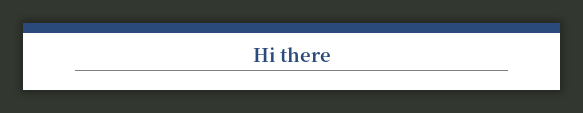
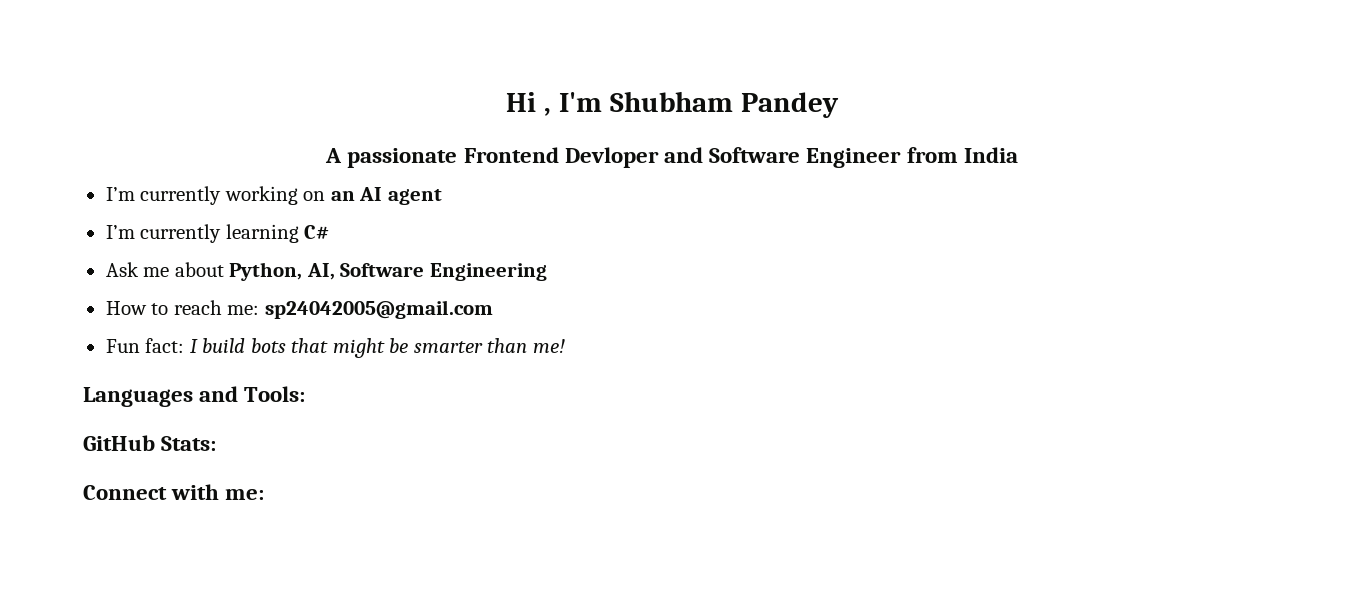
[279,47,331,62] there -> [544,91,839,118] [325,147,1018,168] [105,186,442,205] [105,224,330,243] [105,262,547,281] [105,300,493,319] [105,338,565,358] [83,386,306,407] [83,435,217,451] [83,484,265,500] , I'm Shubham Pandey // A passionate Frontend Devloper and Software Engineer from India // I’m currently working on an AI agent // I’m currently learning C# // Ask me about Python, AI, Software Engineering // How to reach me: sp24042005@gmail.com // Fun fact: I build bots that might be smarter than me! // Languages and Tools: // GitHub Stats: // Connect with me:

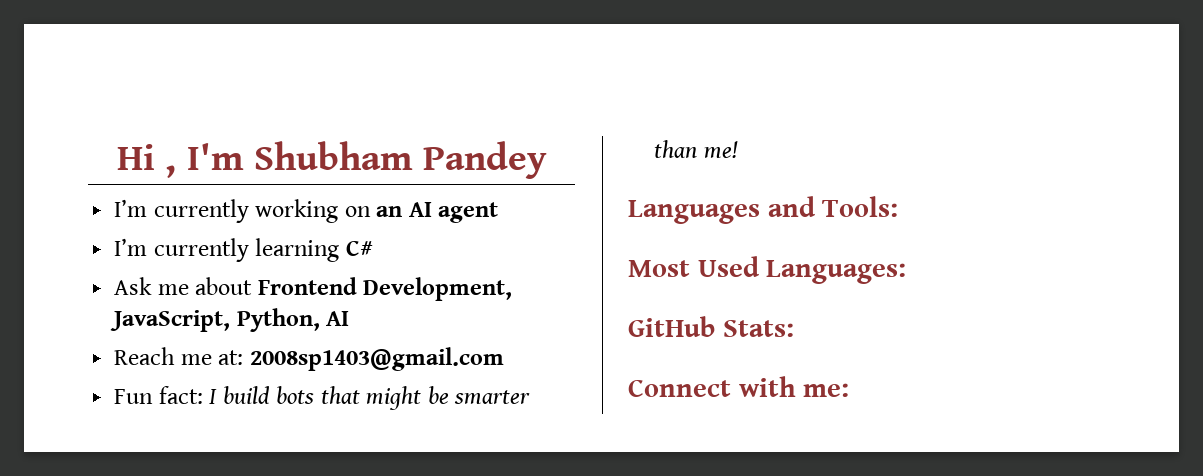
[325,147,1018,168] // A passionate Frontend Devloper and Software Engineer from India -> (547, 160) none
[229,262,547,281] [105,300,493,319] Python, AI, Software Engineering // How to reach me: sp24042005@gmail.com -> [257,277,513,301] [110,308,350,332] [114,347,504,371] Frontend Development, JavaScript, Python, AI // Reach me at: 2008sp1403@gmail.com
(306, 394) none -> [628,256,907,284] // Most Used Languages:

